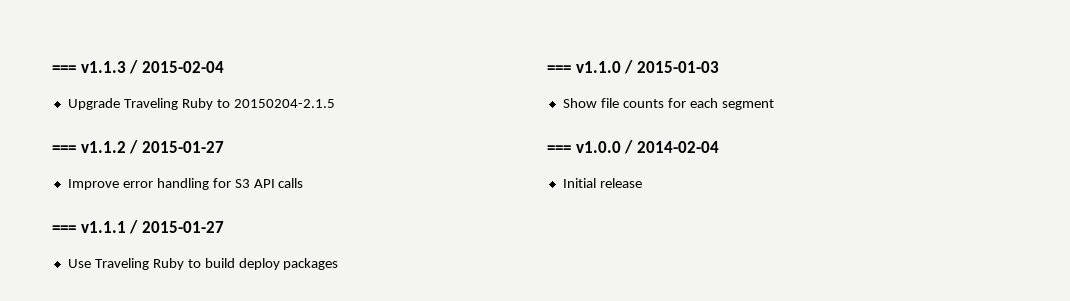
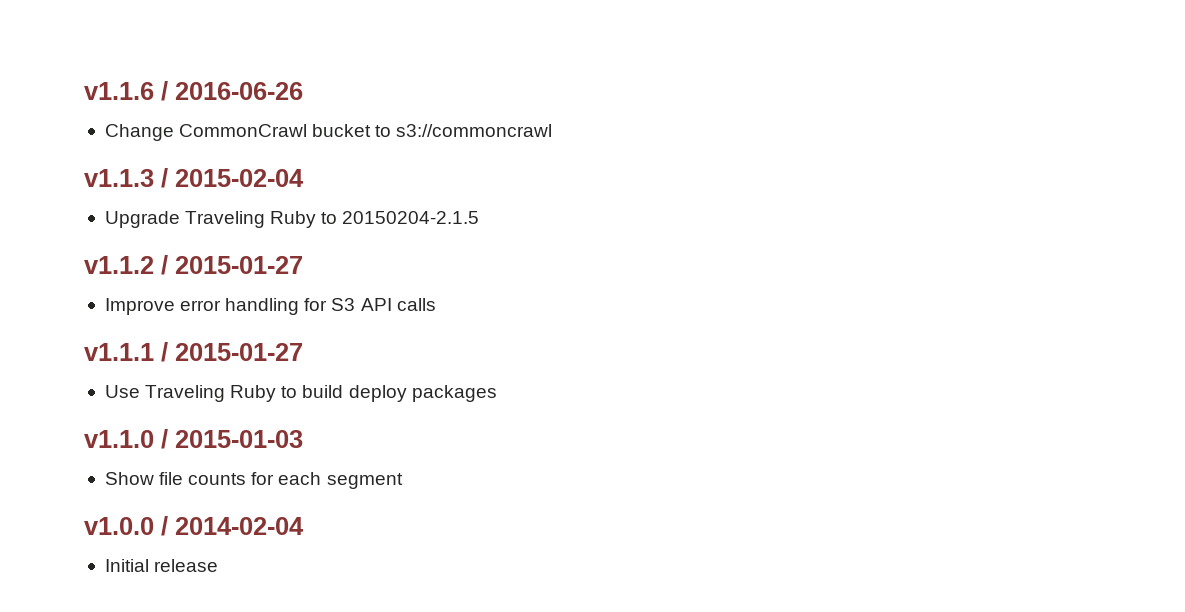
[52,65,76,73] === -> [84,81,303,101] [104,124,553,141] v1.1.6 / 2016-06-26 // Change CommonCrawl bucket to s3://commoncrawl //
[52,145,76,153] === -> (480, 217) none
[52,225,76,233] === -> (436, 304) none
[547,65,571,73] === -> (497, 393) none
[547,145,571,153] === -> (403, 481) none

